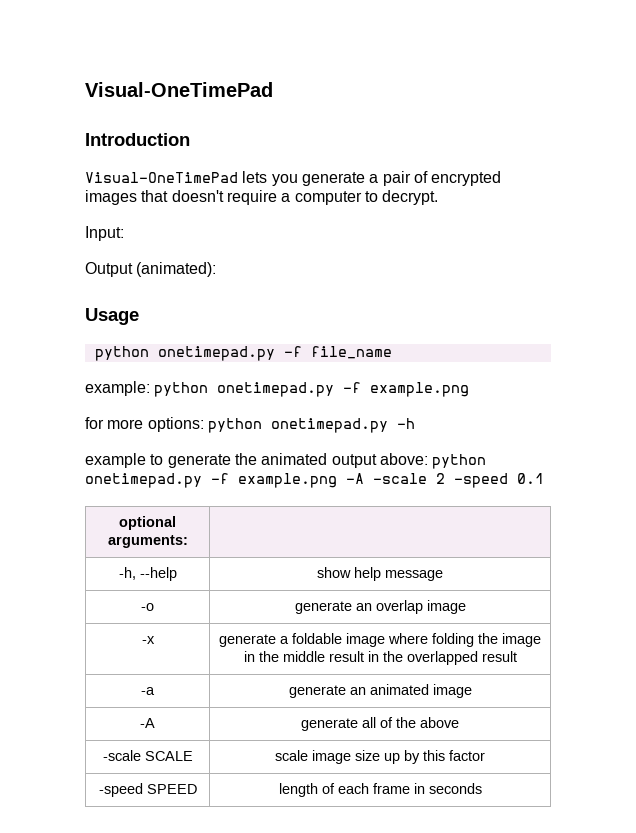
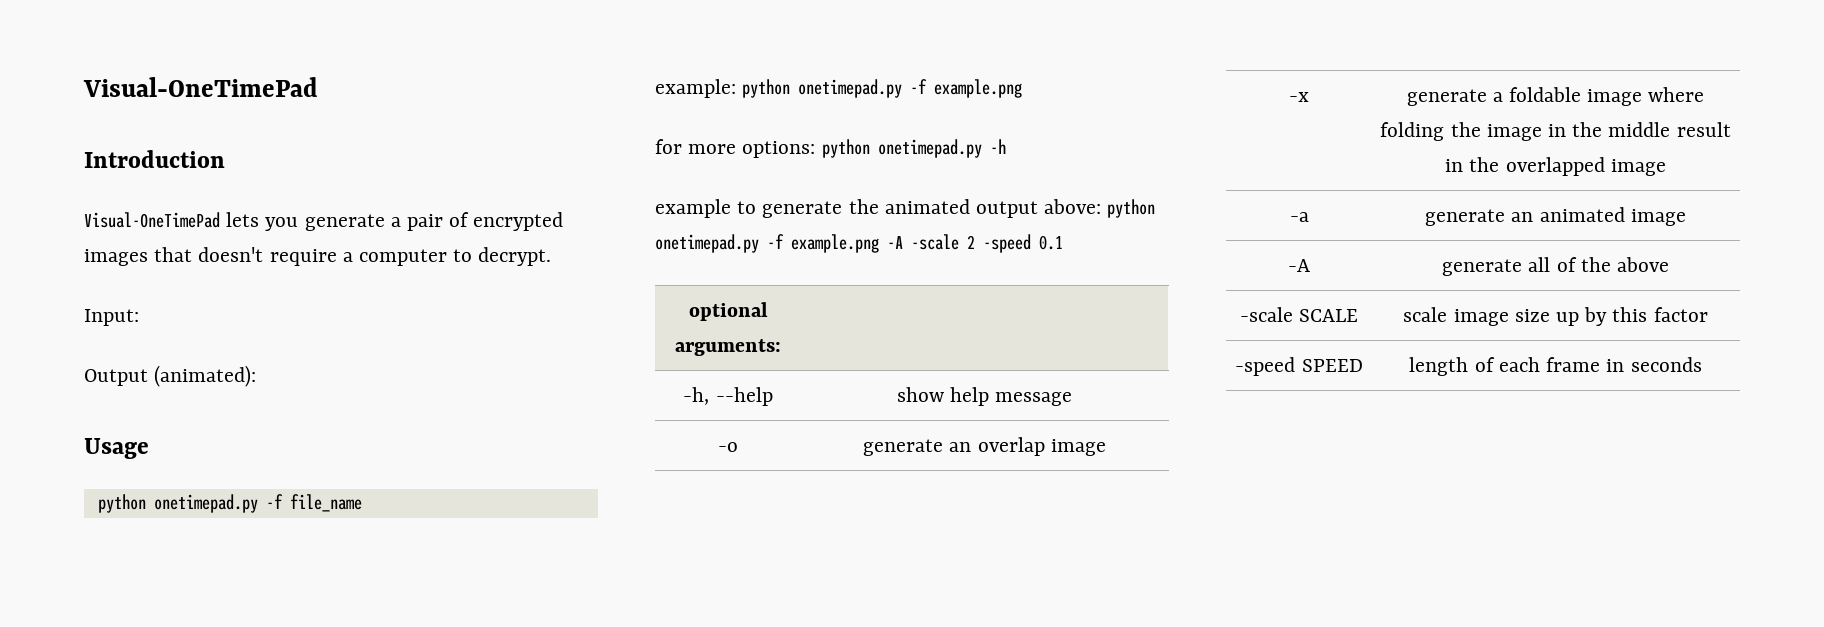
[481,651,517,662] result -> [1610,159,1666,176] image

